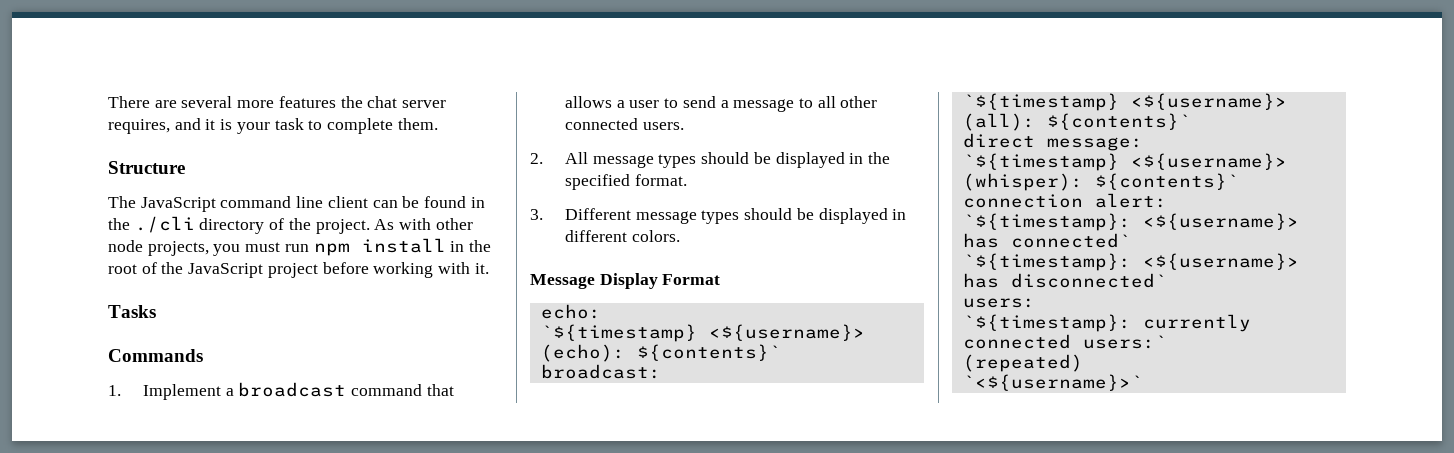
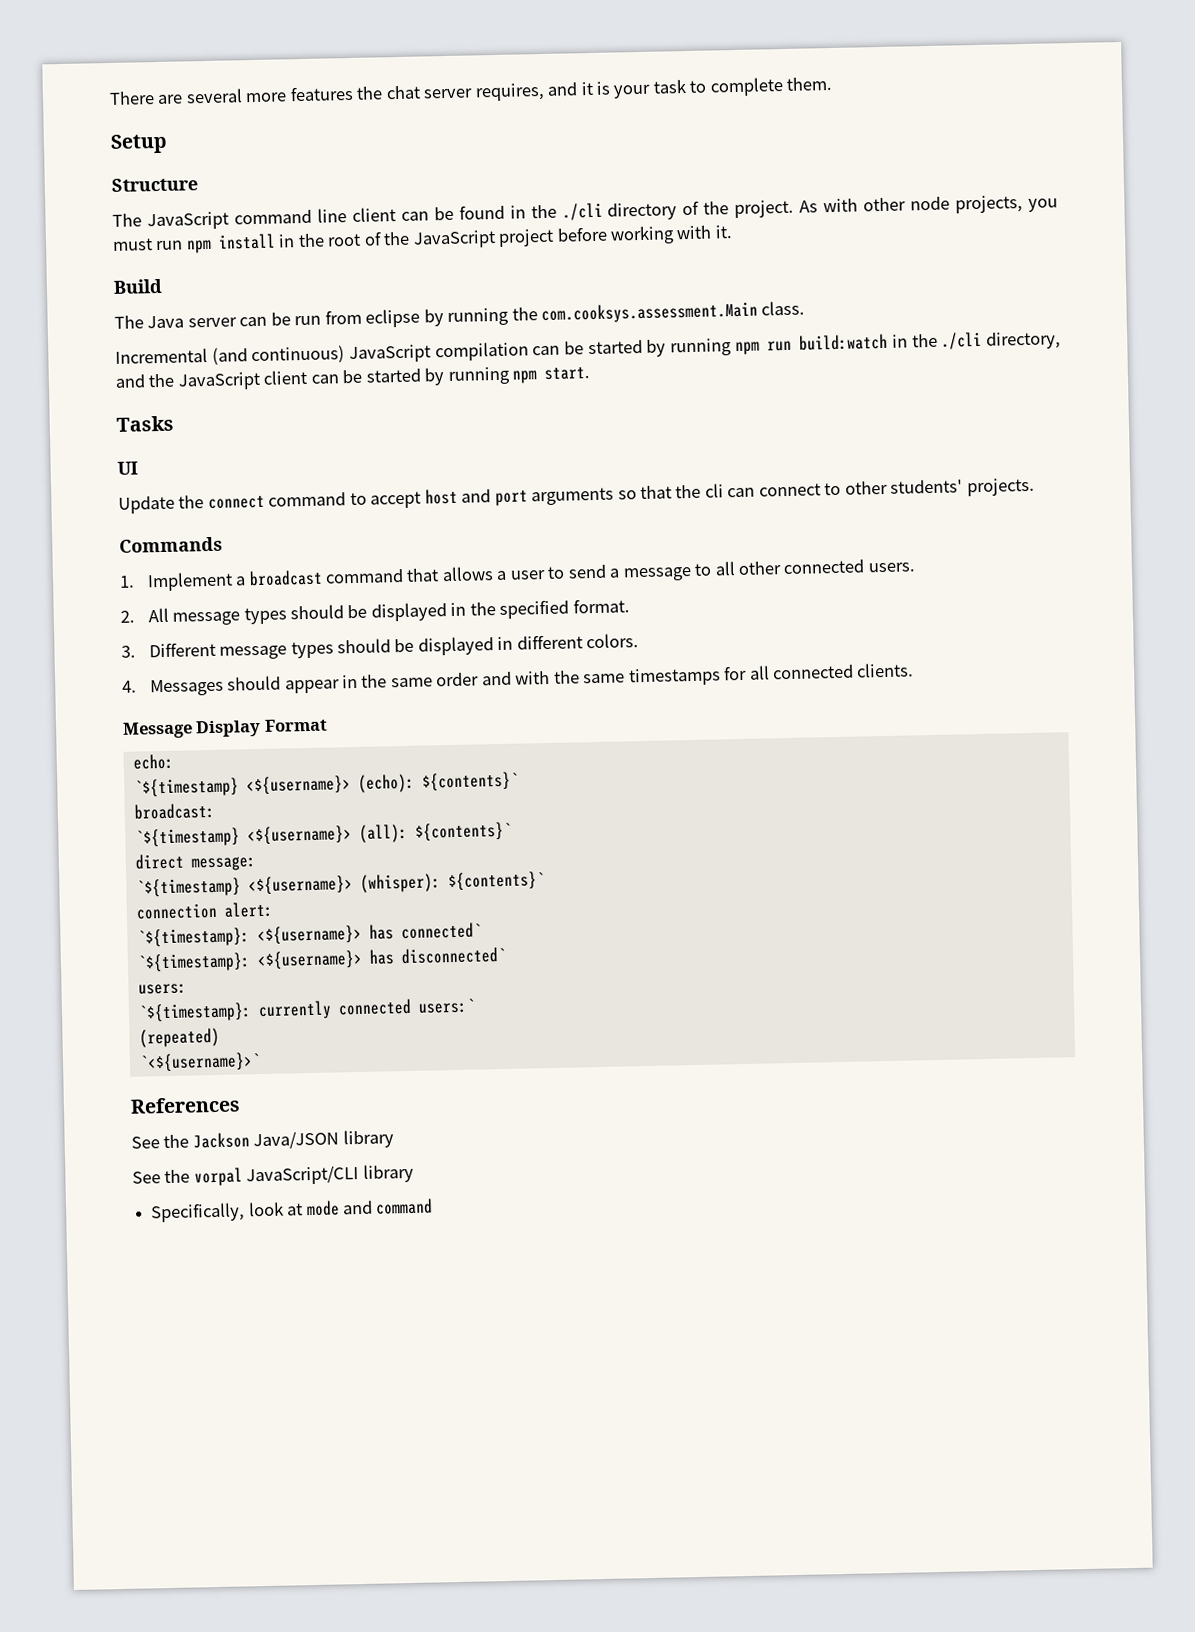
(438, 124) none -> [110,133,168,154] // Setup
[108,305,156,318] Tasks -> [113,278,163,294] [114,300,806,329] [115,331,1061,365] [115,366,591,391] [116,415,174,432] [117,461,138,475] [118,477,1035,514] Build // The Java server can be run from eclipse by running the com.cooksys.assessment.Main class. // Incremental (and continuous) JavaScript compilation can be started by running npm run build:watch in the ./cli directory, and the JavaScript client can be started by running npm start. // Tasks // UI // Update the connect command to accept host and port arguments so that the cli can connect to other students' projects.
(680, 236) none -> [122,662,915,697] // 4. Messages should appear in the same order and with the same timestamps for all connected clients.
(1143, 382) none -> [130,1096,241,1114] [131,1129,394,1150] [132,1163,414,1187] [150,1198,434,1223] // References // See the Jackson Java/JSON library // See the vorpal JavaScript/CLI library // Specifically, look at mode and command

